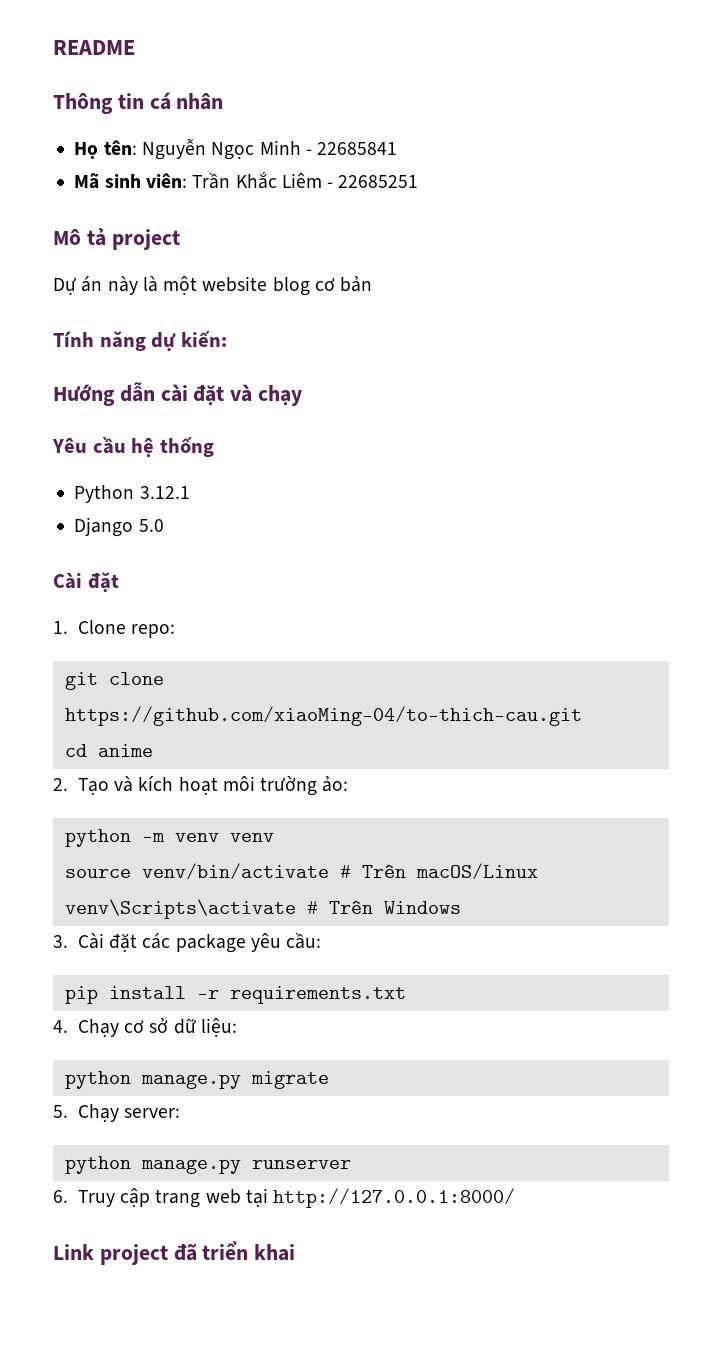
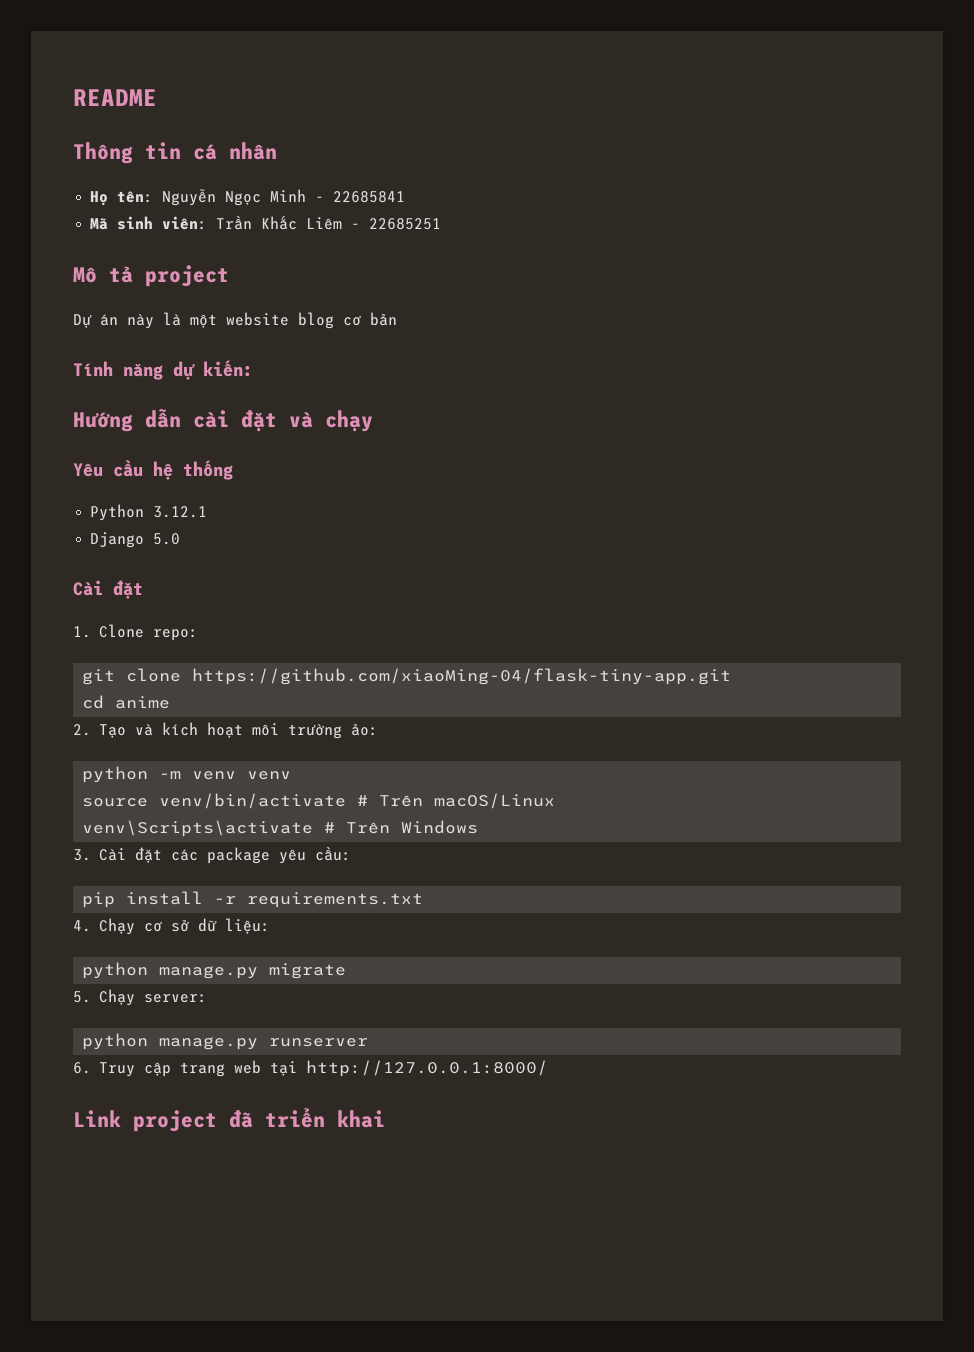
[64,706,582,726] https://github.com/xiaoMing-04/to-thich-cau.git -> [192,668,732,685] https://github.com/xiaoMing-04/flask-tiny-app.git

